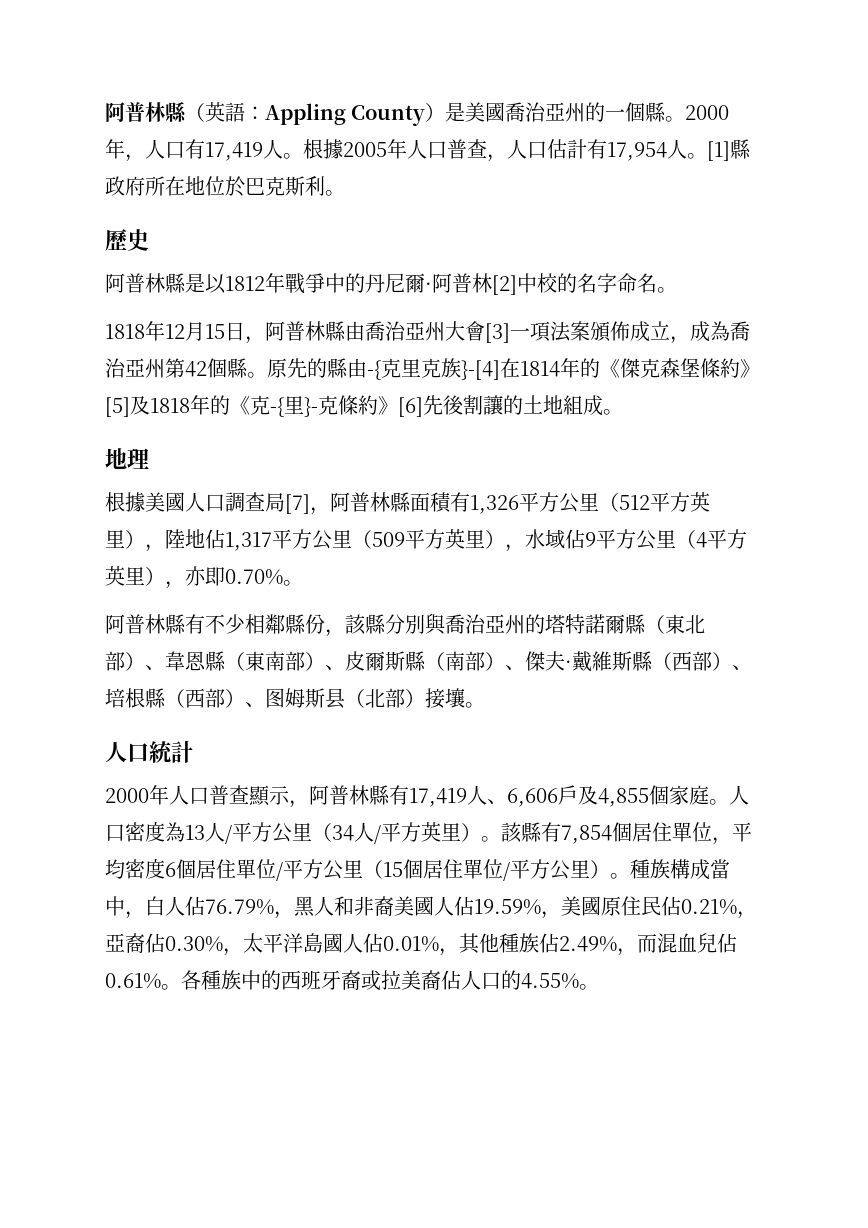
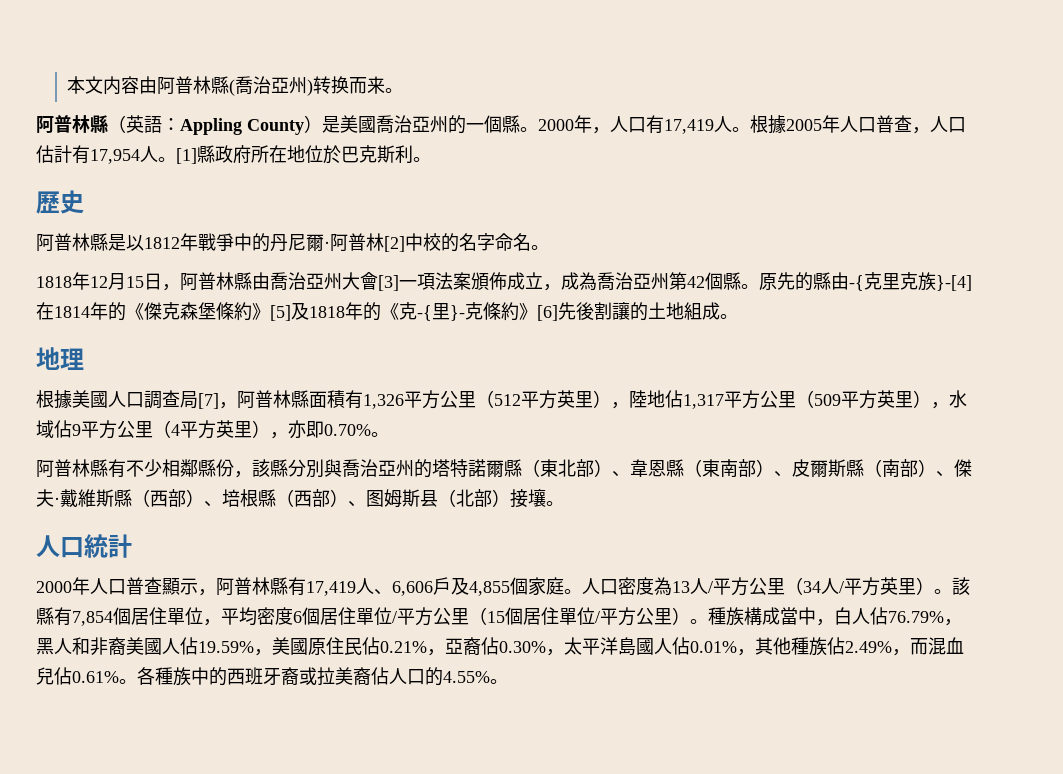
(105, 112) none -> [67,76,404,96] 本文内容由阿普林縣(喬治亞州)转换而来。 //

